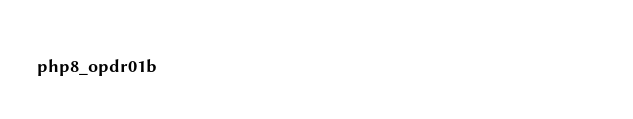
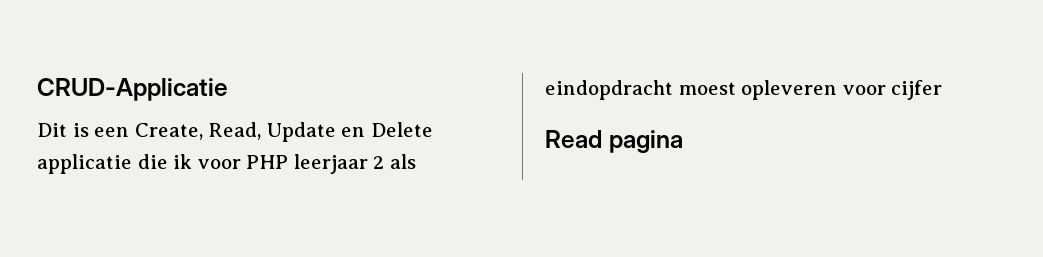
[37,59,157,76] php8_opdr01b -> [37,78,228,101] [37,122,433,142] [37,154,416,174] [545,80,943,100] [545,130,683,153] CRUD-Applicatie // Dit is een Create, Read, Update en Delete applicatie die ik voor PHP leerjaar 2 als eindopdracht moest opleveren voor cijfer // Read pagina

